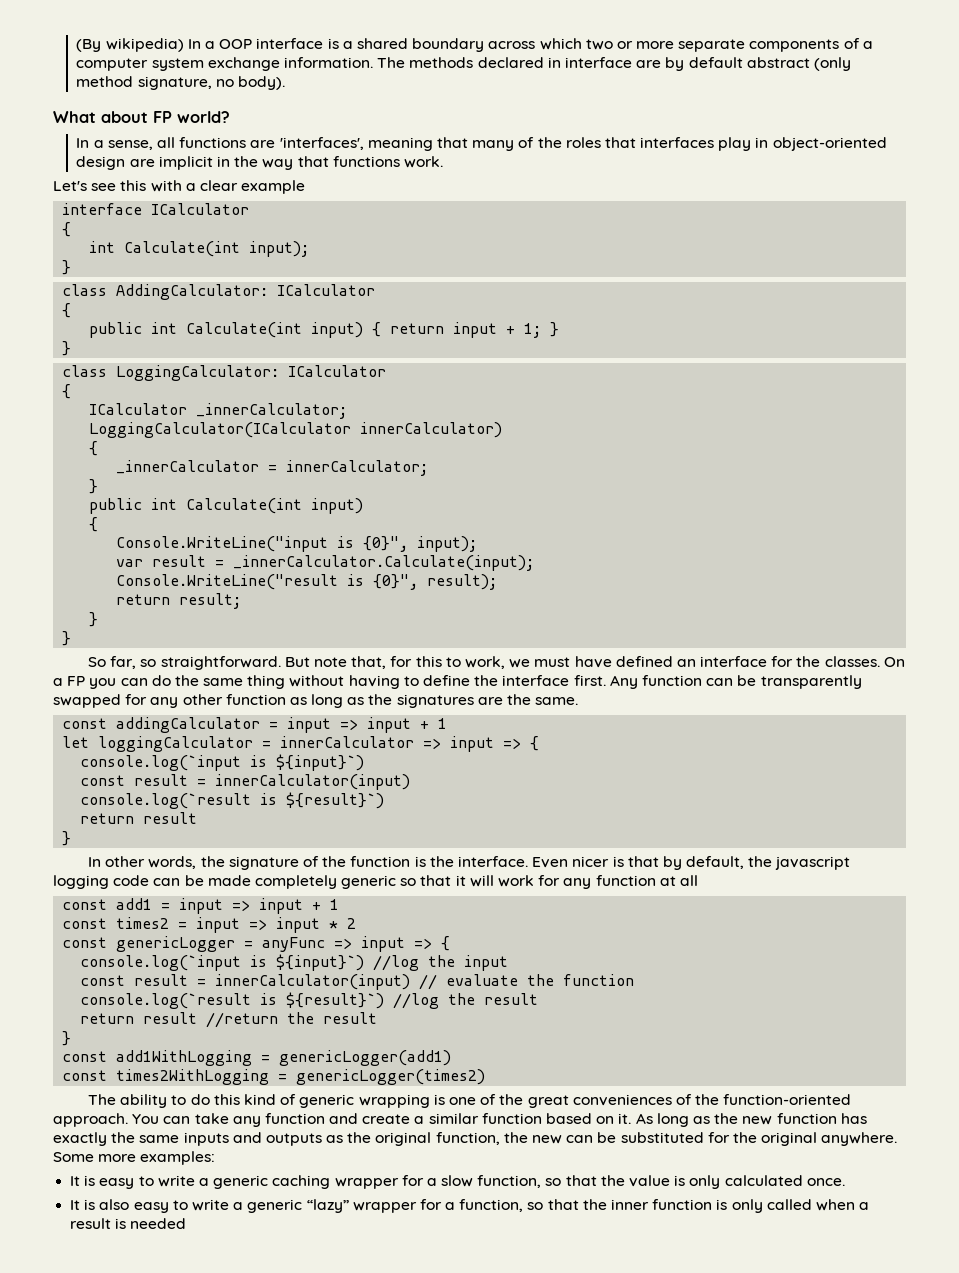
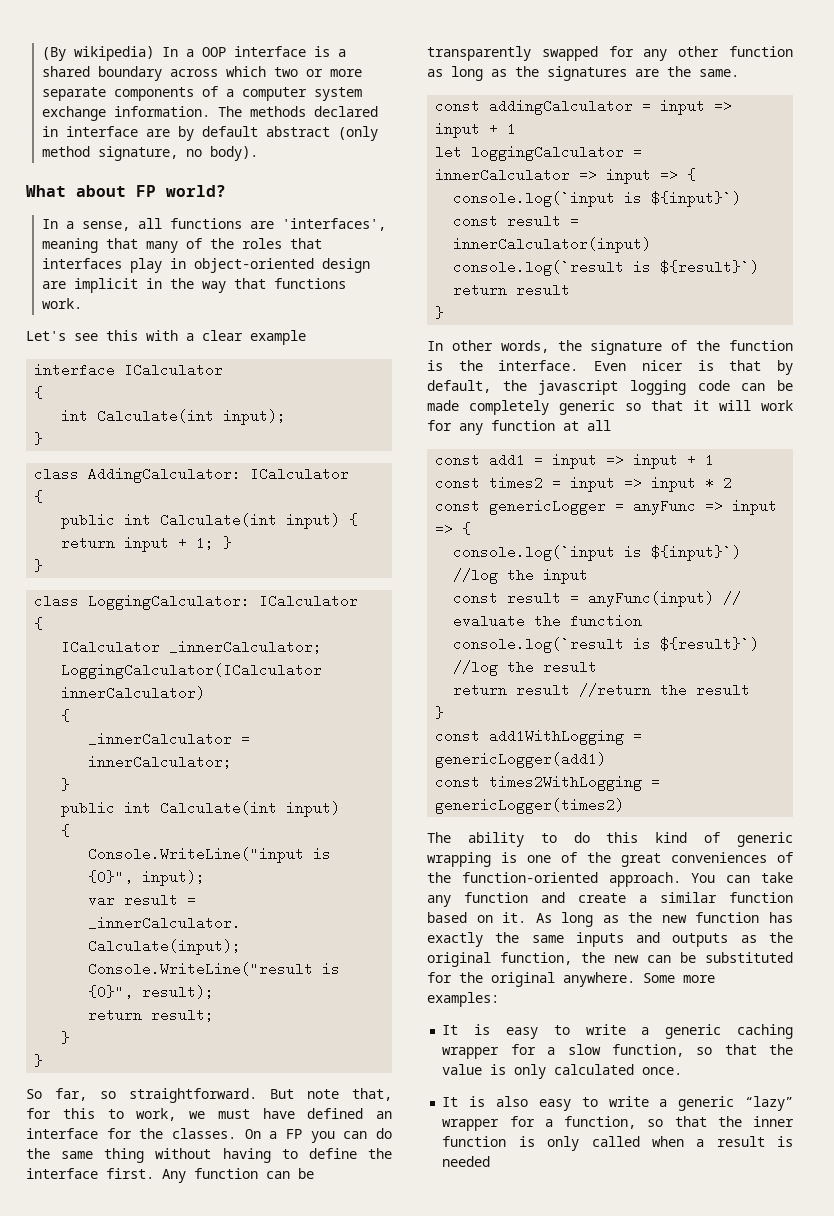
[215,974,411,990] innerCalculator(input) -> [588,591,715,607] anyFunc(input)

